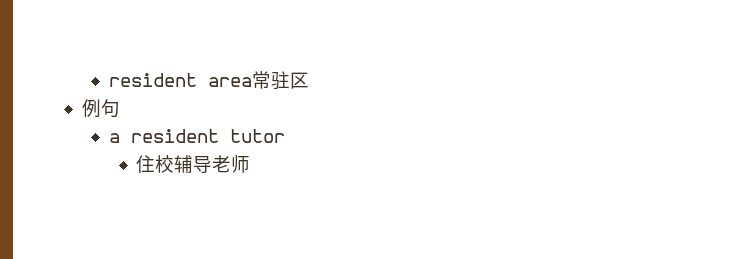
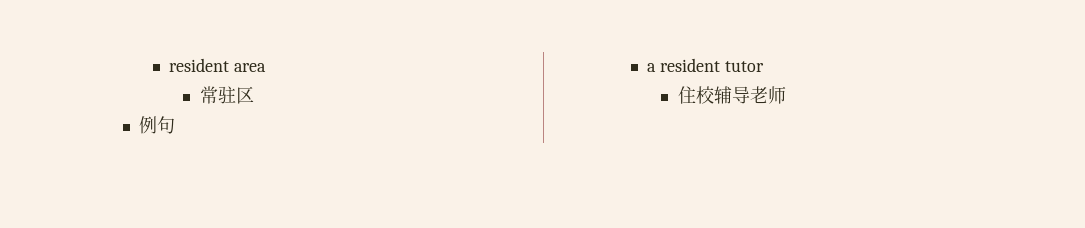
(253, 82) none -> (267, 67) //

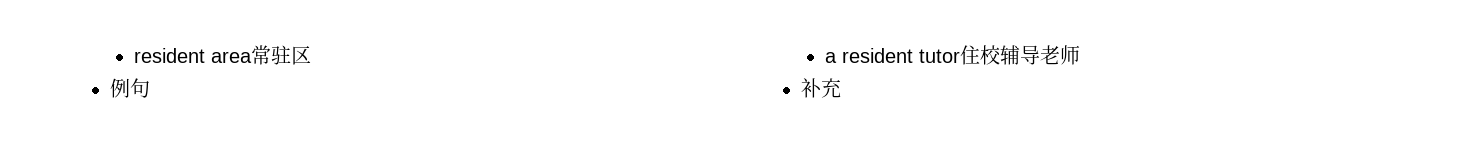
(267, 67) // -> (253, 57) none
(765, 66) // -> (961, 56) none
(786, 95) none -> [800,78,841,98] // 补充

